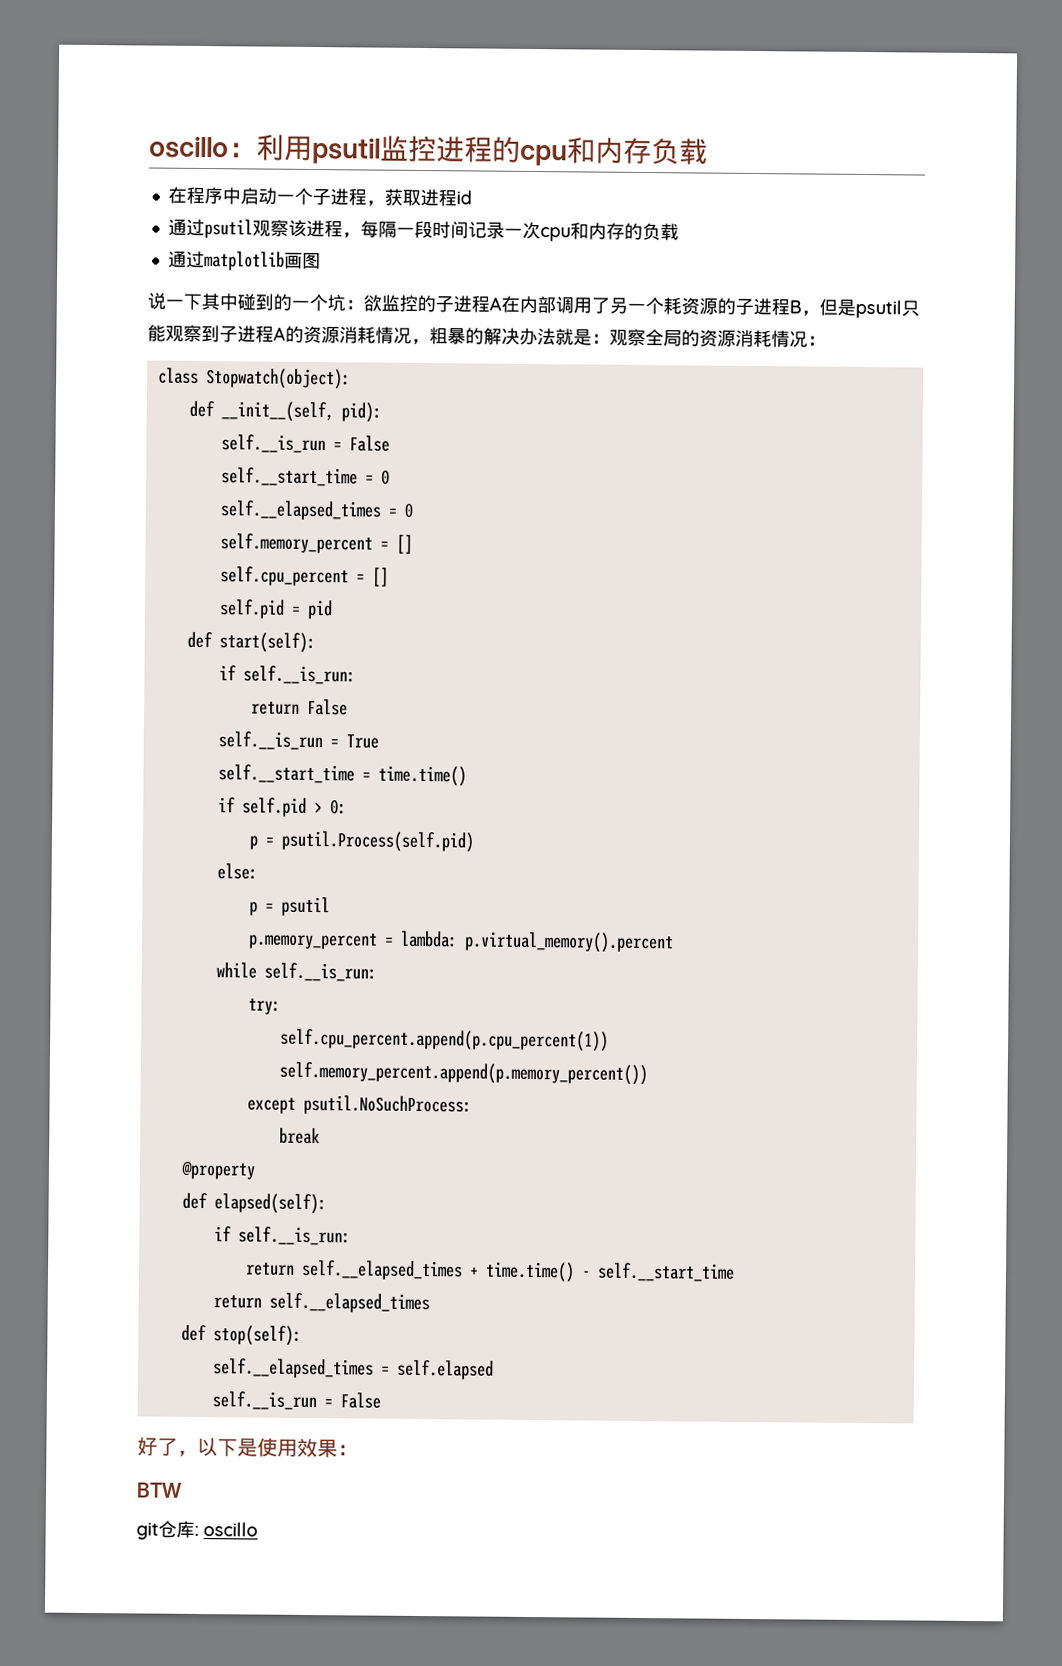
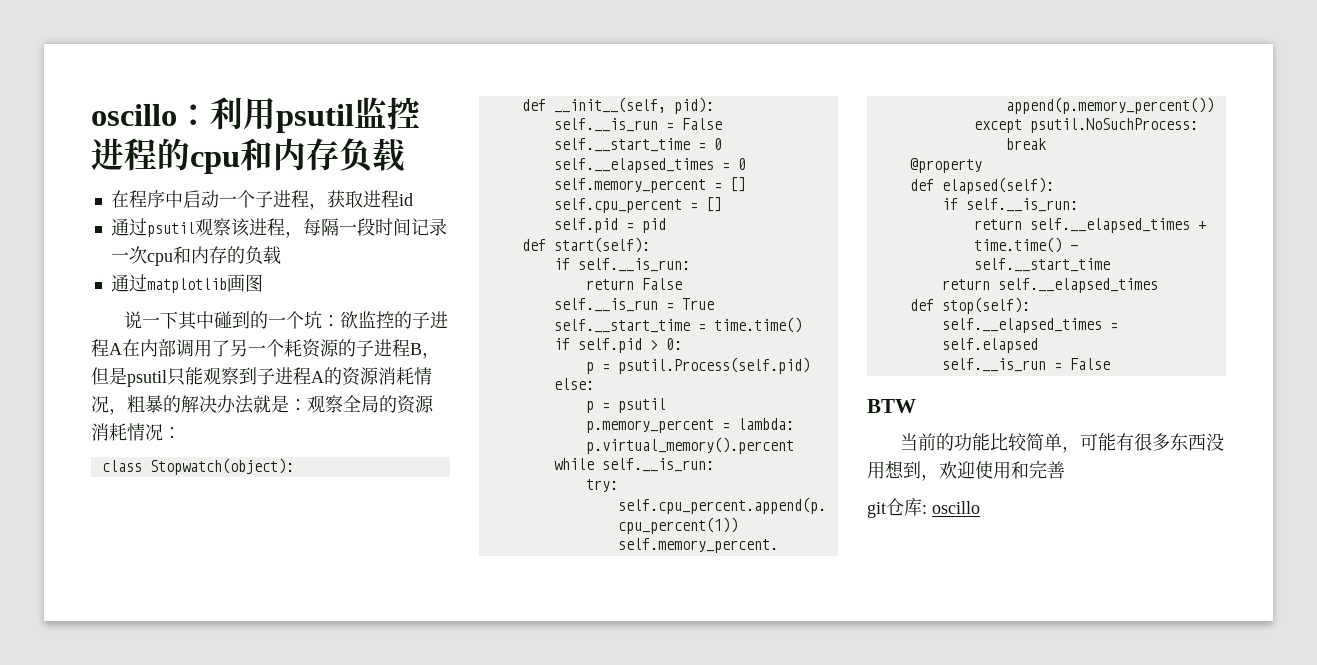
[137,1436,358,1458] [136,1482,182,1498] 好了，以下是使用效果： // BTW -> [867,399,916,413] [900,433,1225,453] [867,460,1065,481] BTW // 当前的功能比较简单，可能有很多东西没用想到，欢迎使用和完善

